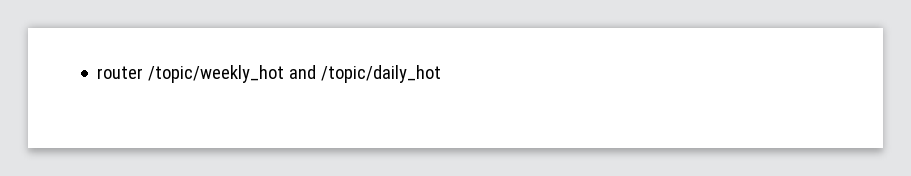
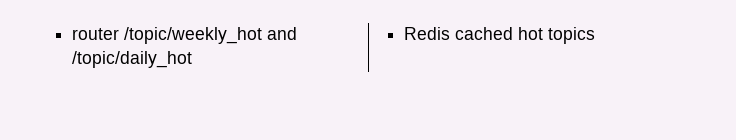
(442, 74) none -> [404,27,596,44] // Redis cached hot topics

